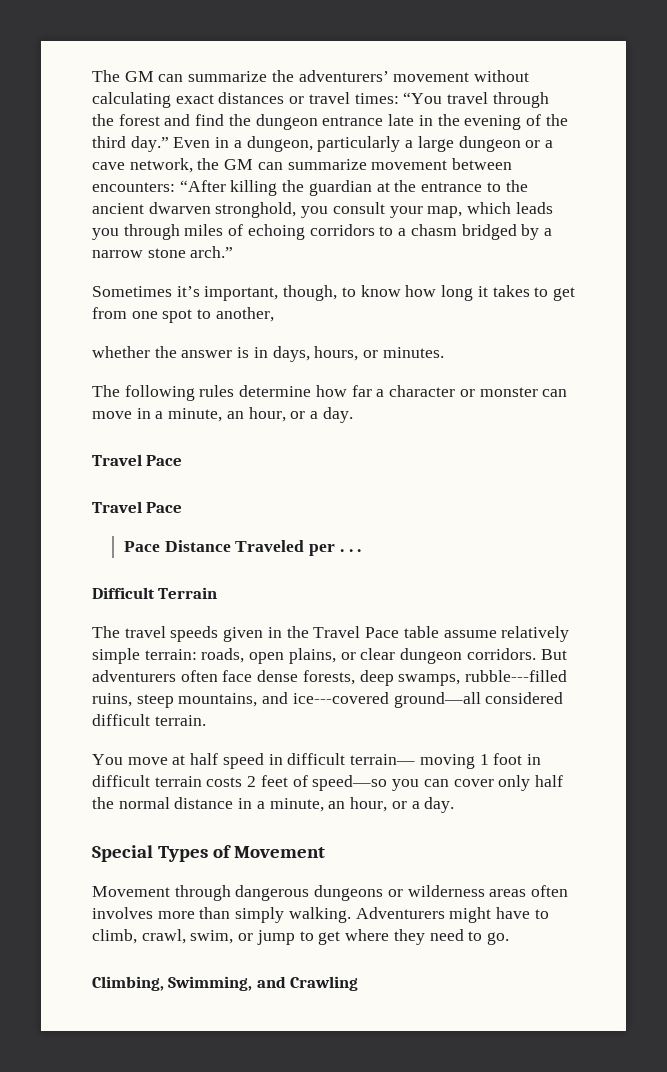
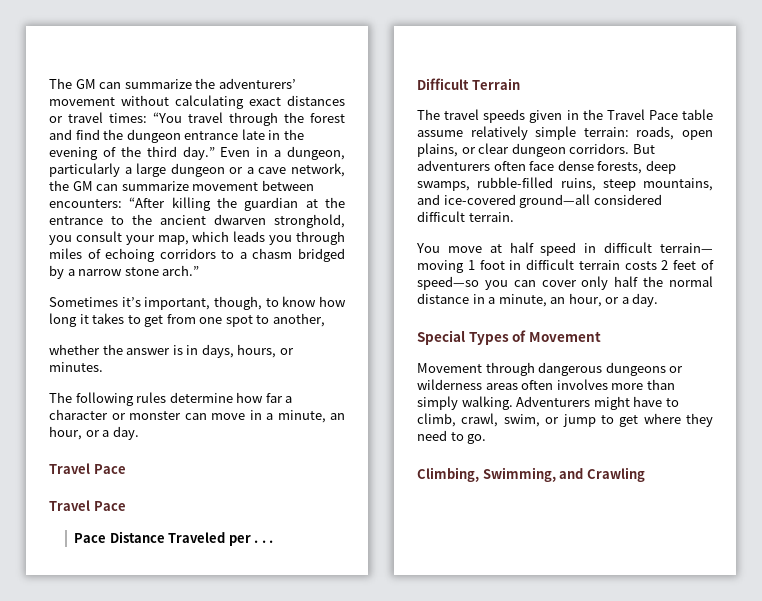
[465,670,568,682] rubble-‐‑filled -> [477,177,554,188] rubble-filled
[292,692,389,704] ice-‐‑covered -> [443,194,516,205] ice-covered

